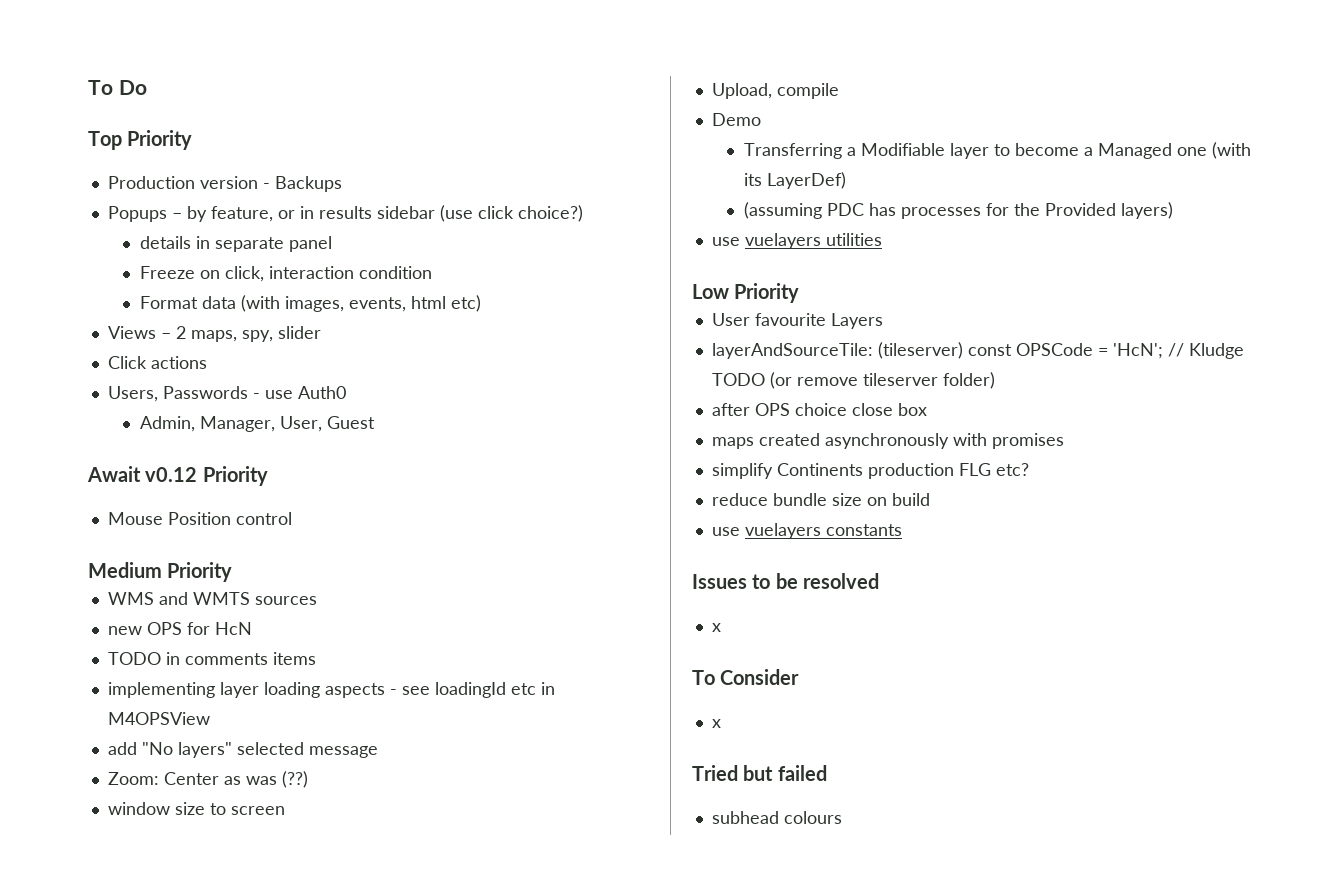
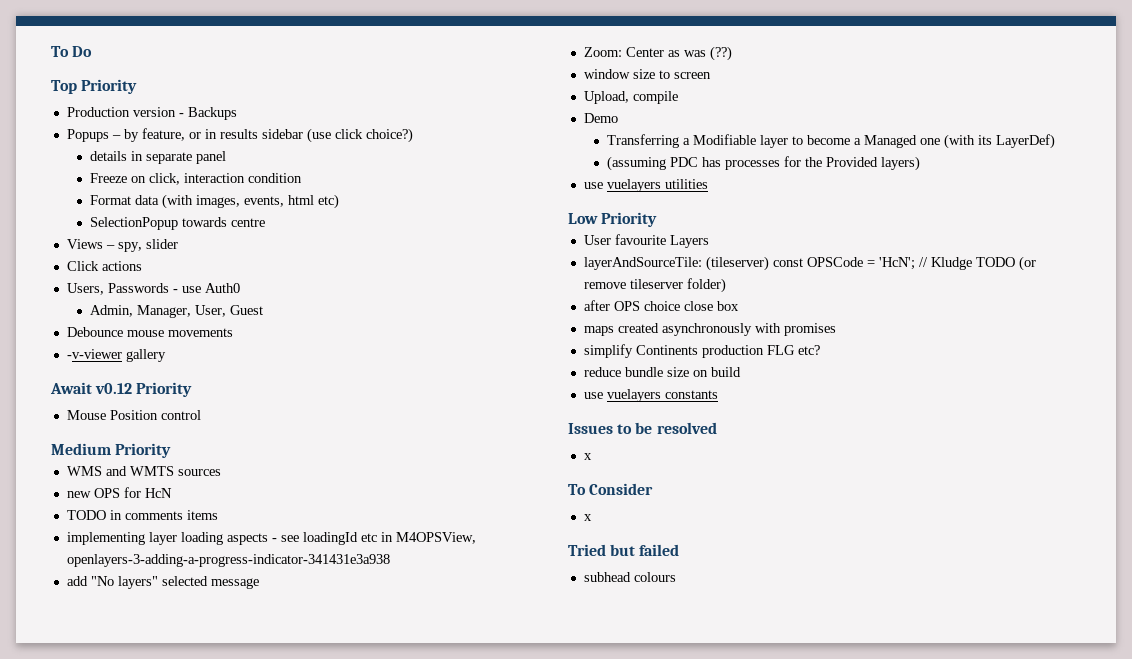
(481, 303) none -> [90,217,266,230] // SelectionPopup towards centre
[175,326,237,342] 2 maps, -> (115, 247) none
(375, 422) none -> [66,327,233,337] [66,349,166,362] // Debounce mouse movements // -v-viewer gallery
[107,712,210,725] M4OPSView -> [395,532,476,544] [66,554,390,567] M4OPSView, openlayers-3-adding-a-progress-indicator-341431e3a938

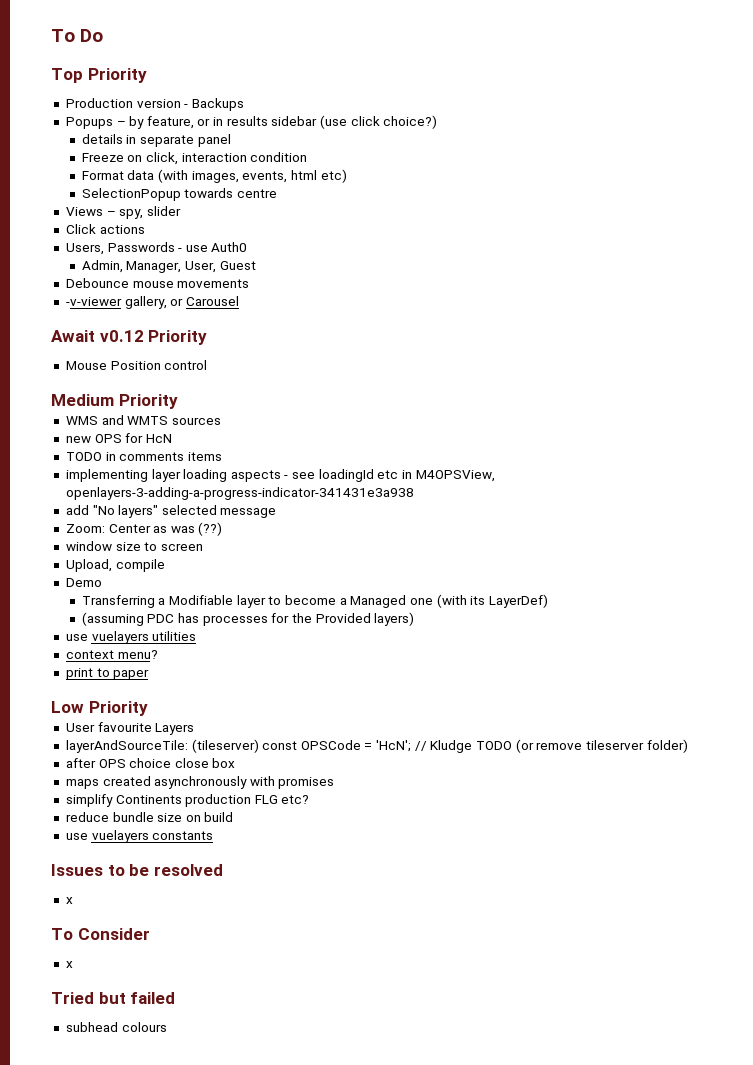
[125,349,166,362] gallery -> [124,296,239,309] gallery, or Carousel
(708, 184) none -> [65,650,158,659] [65,668,150,680] // context menu? // print to paper

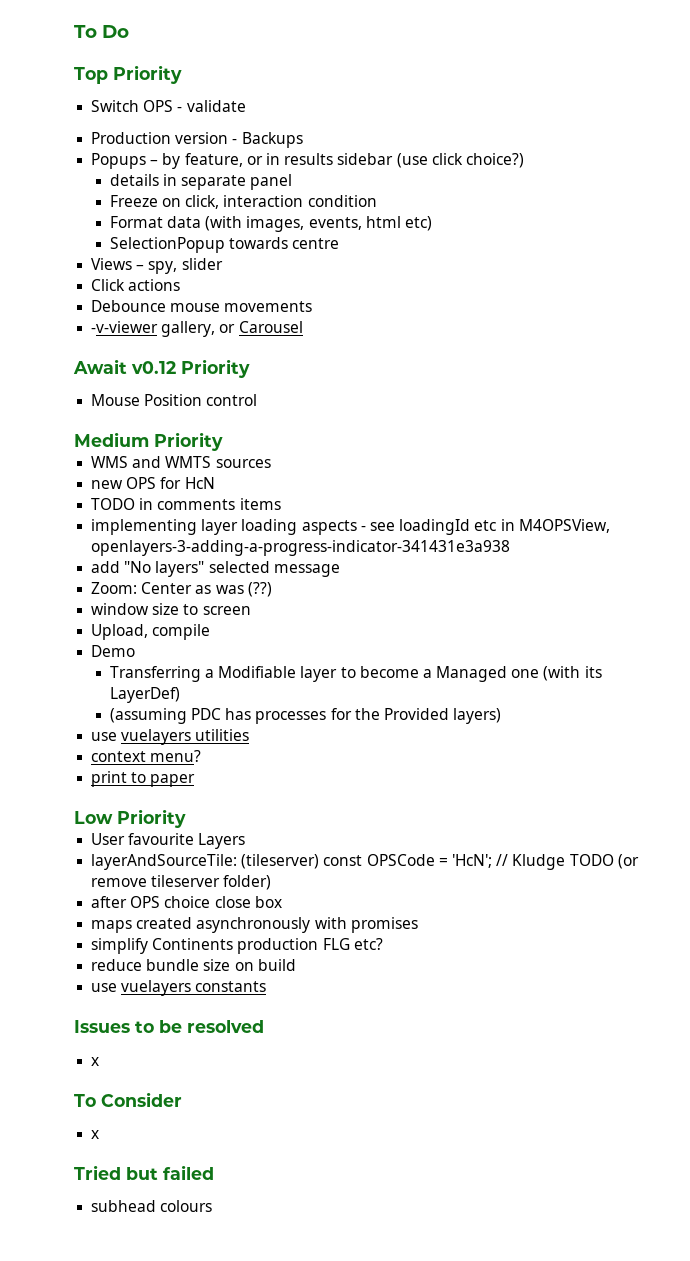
(147, 75) none -> [91,100,246,112] // Switch OPS - validate
[65,242,248,255] [81,260,256,273] // Users, Passwords - use Auth0 // Admin, Manager, User, Guest -> (181, 285) none

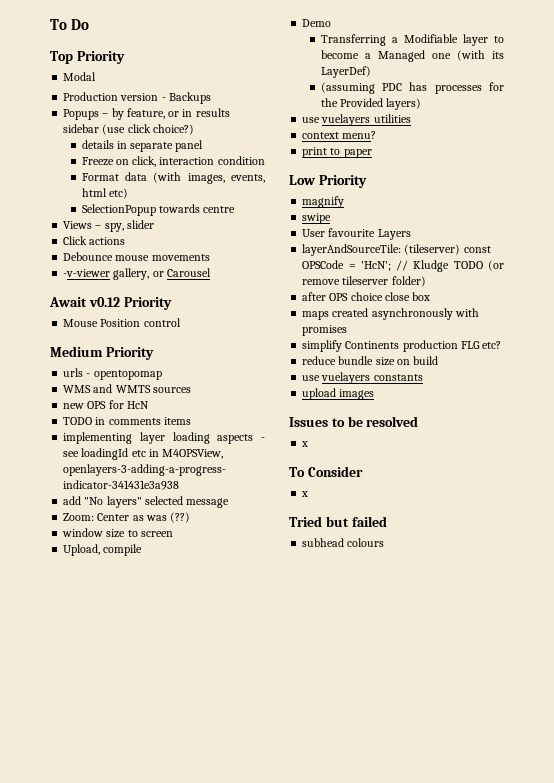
[91,100,246,112] Switch OPS - validate -> [63,72,97,81] Modal
(223, 441) none -> [63,368,162,380] // urls - opentopomap
(186, 818) none -> [302,196,345,208] [302,213,332,224] // magnify // swipe
(267, 986) none -> [302,388,375,400] // upload images

